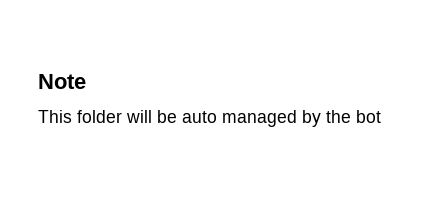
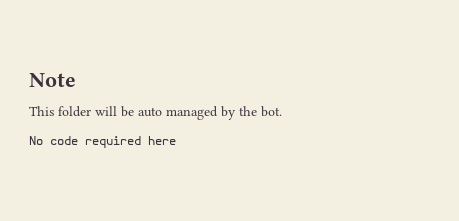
[356,110,381,123] bot -> [261,106,282,117] [29,136,176,148] bot. // No code required here

